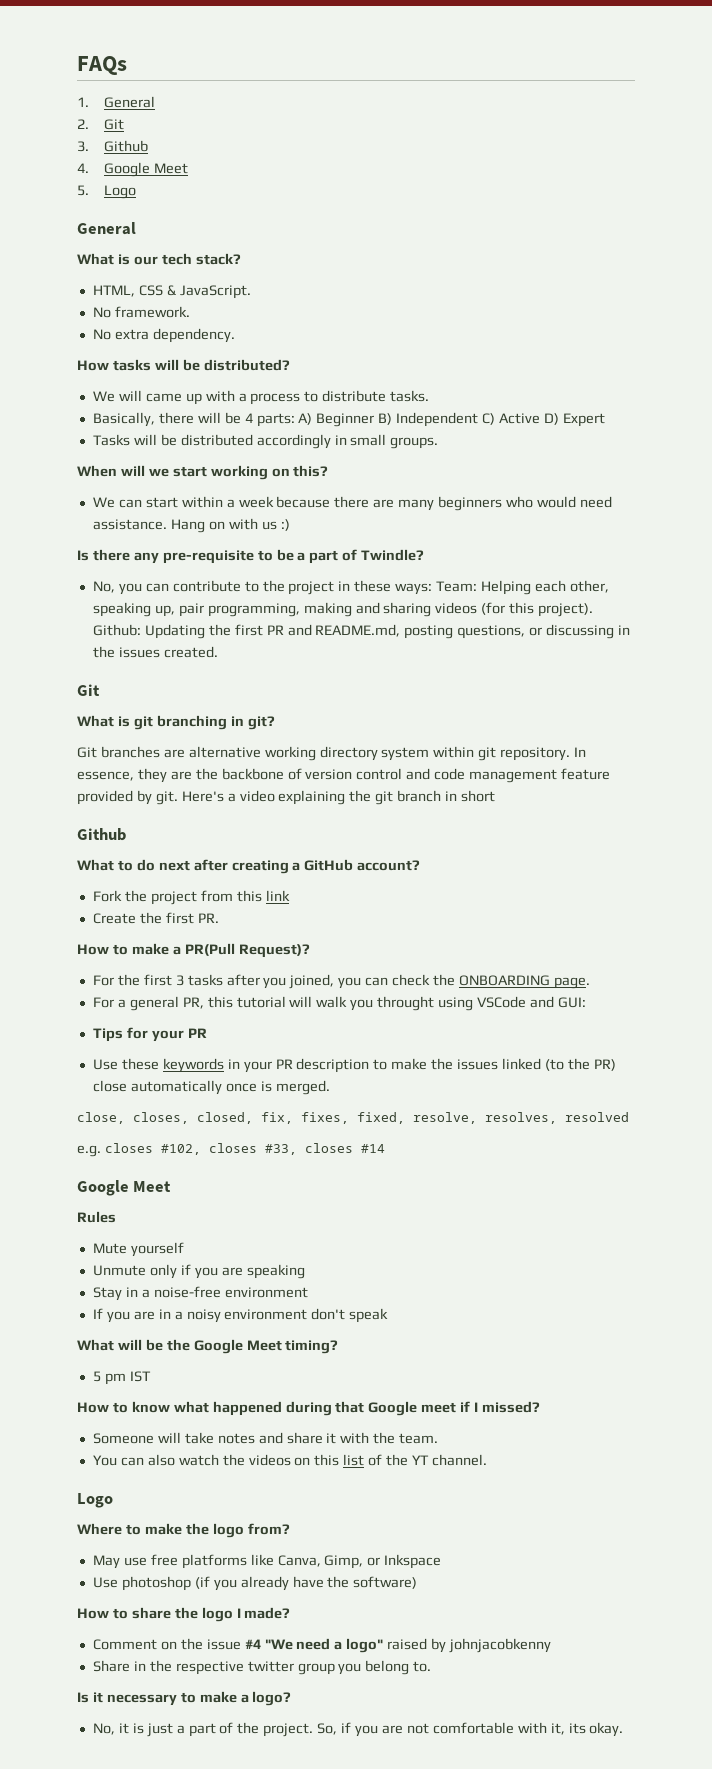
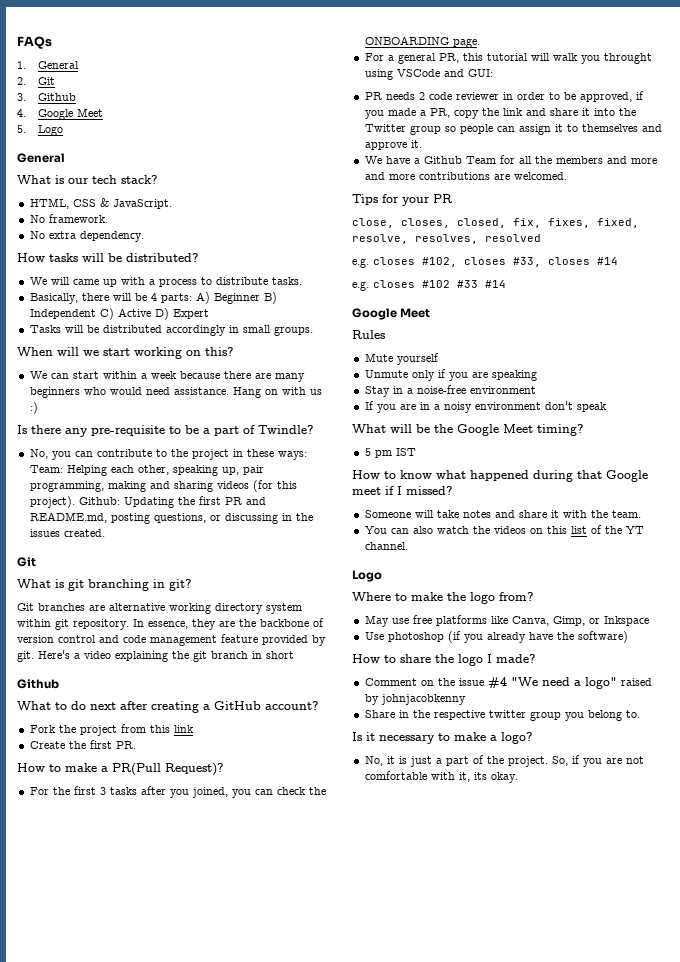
[92,1027,207,1042] [92,1058,616,1073] [92,1080,330,1095] Tips for your PR // Use these keywords in your PR description to make the issues linked (to the PR) close automatically once is merged. -> [364,91,644,102] [364,108,636,119] [364,124,662,135] [364,140,422,150] [364,155,657,164] [364,172,567,180] [352,194,453,206] PR needs 2 code reviewer in order to be approved, if you made a PR, copy the link and share it into the Twitter group so people can assign it to themselves and approve it. // We have a Github Team for all the members and more and more contributions are welcomed. // Tips for your PR
(385, 1148) none -> [352,280,506,291] // e.g. closes #102 #33 #14

